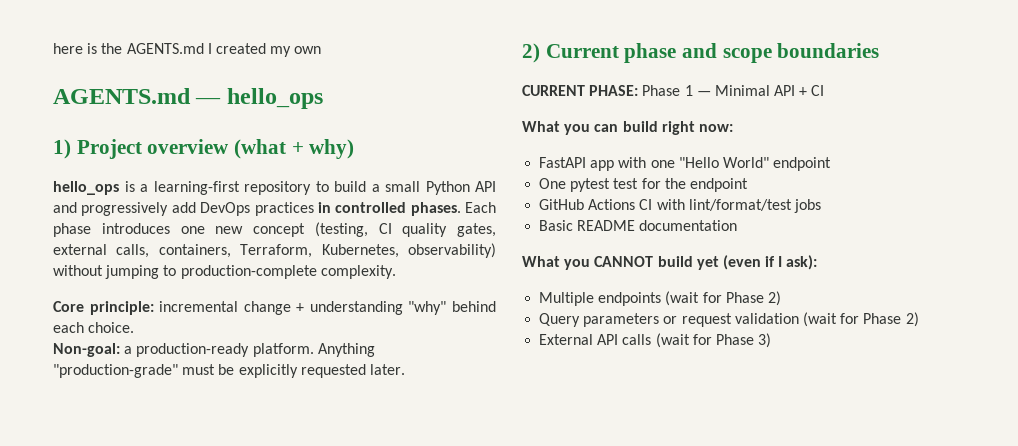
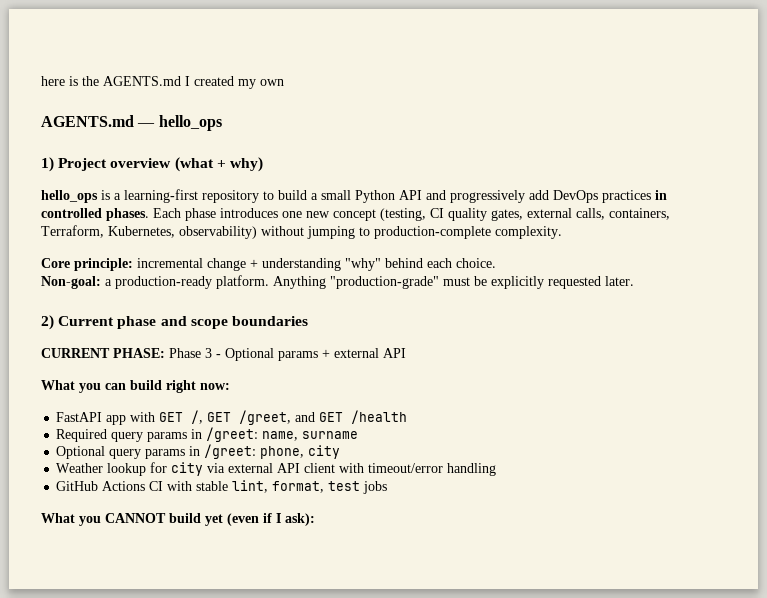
[684,85,825,96] 1 — Minimal API + CI -> [205,348,406,361] 3 - Optional params + external API
[650,157,832,171] [539,178,748,192] one "Hello World" endpoint // One pytest test for the endpoint -> [159,410,408,425] [56,427,359,442] [56,444,341,459] [56,462,497,476] GET /, GET /greet, and GET /health // Required query params in /greet: name, surname // Optional query params in /greet: phone, city // Weather lookup for city via external API client with timeout/error handling
[688,199,821,213] [539,220,738,231] lint/format/test jobs // Basic README documentation -> [196,480,388,494] stable lint, format, test jobs
[539,291,781,306] [539,312,919,327] [539,333,772,348] // Multiple endpoints (wait for Phase 2) // Query parameters or request validation (wait for Phase 2) // External API calls (wait for Phase 3) -> (315, 519) none

